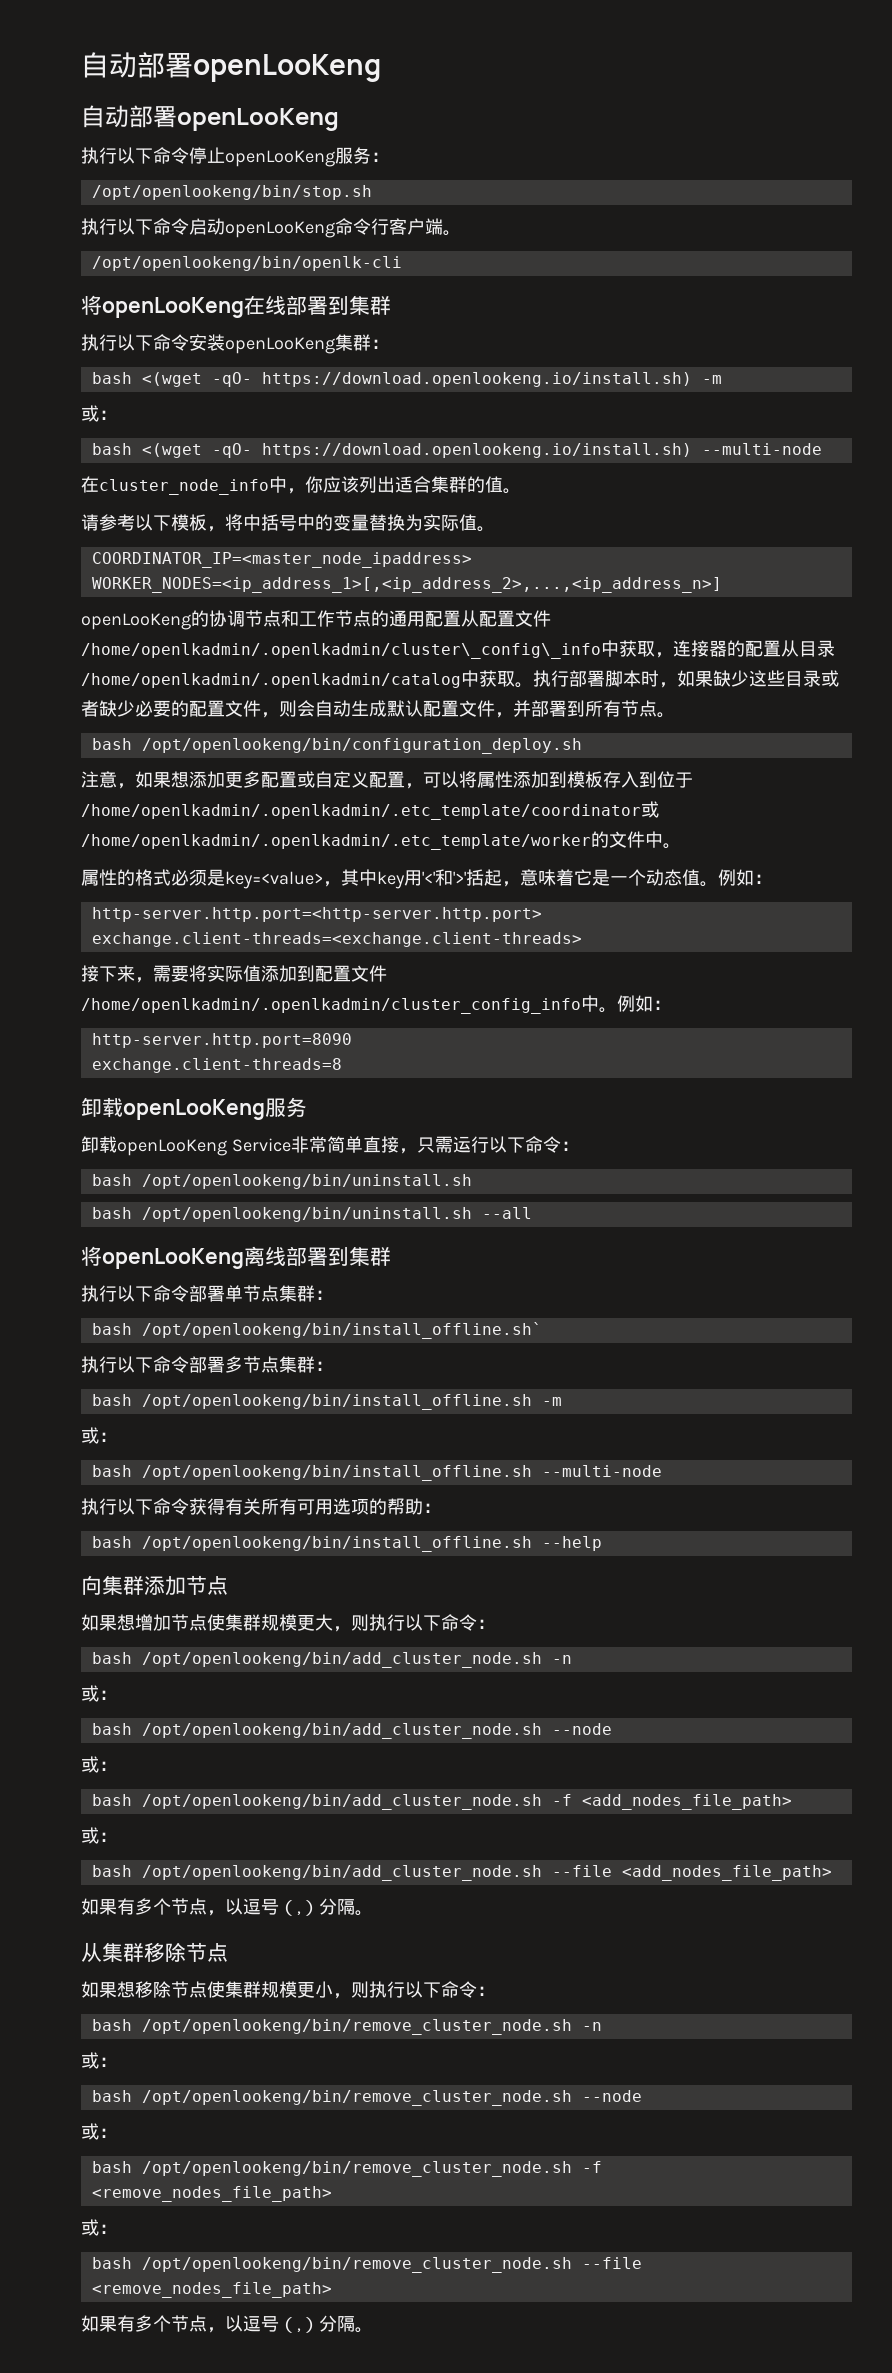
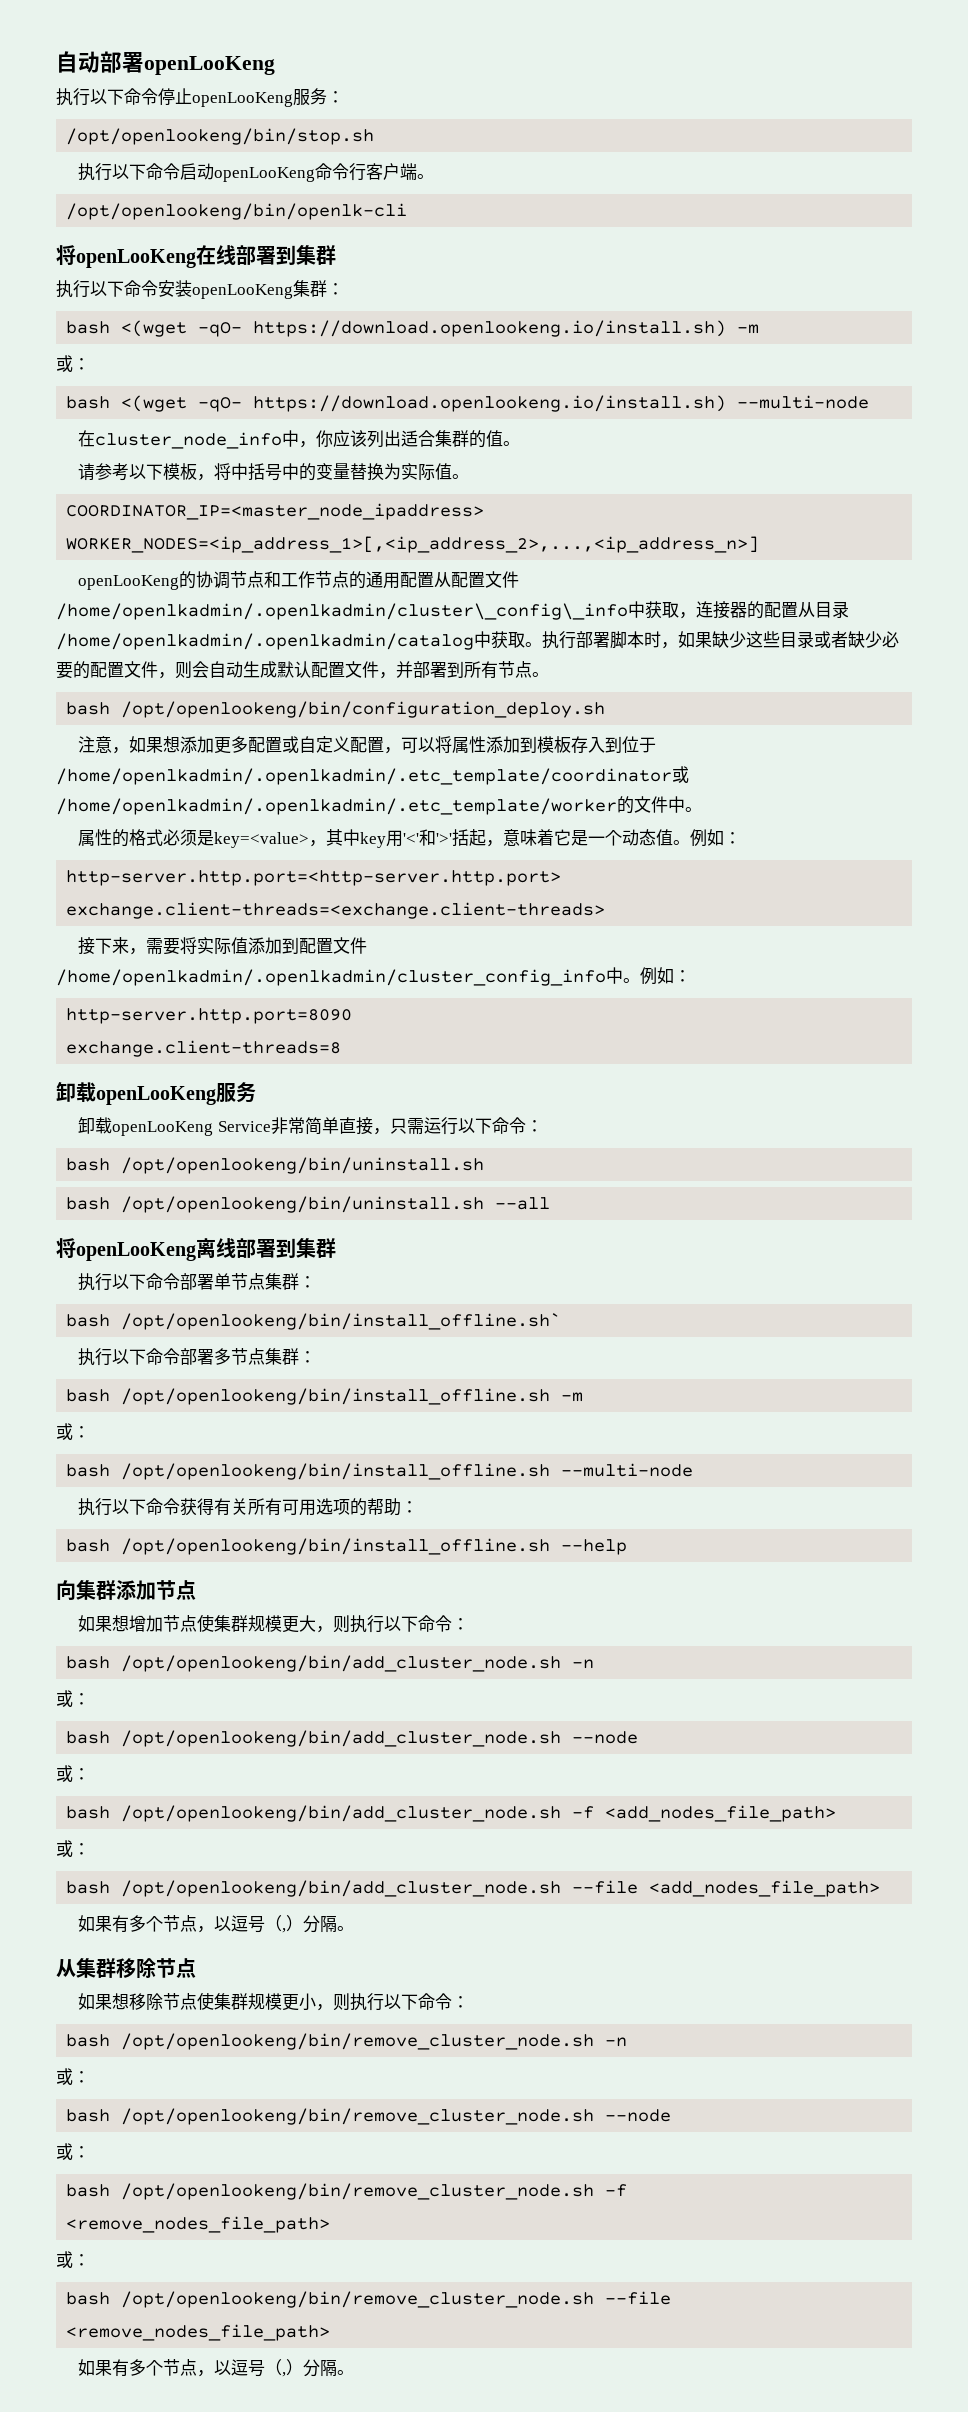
[81,52,381,82] [81,105,339,131] 自动部署openLooKeng // 自动部署openLooKeng -> [56,51,275,75] 自动部署openLooKeng

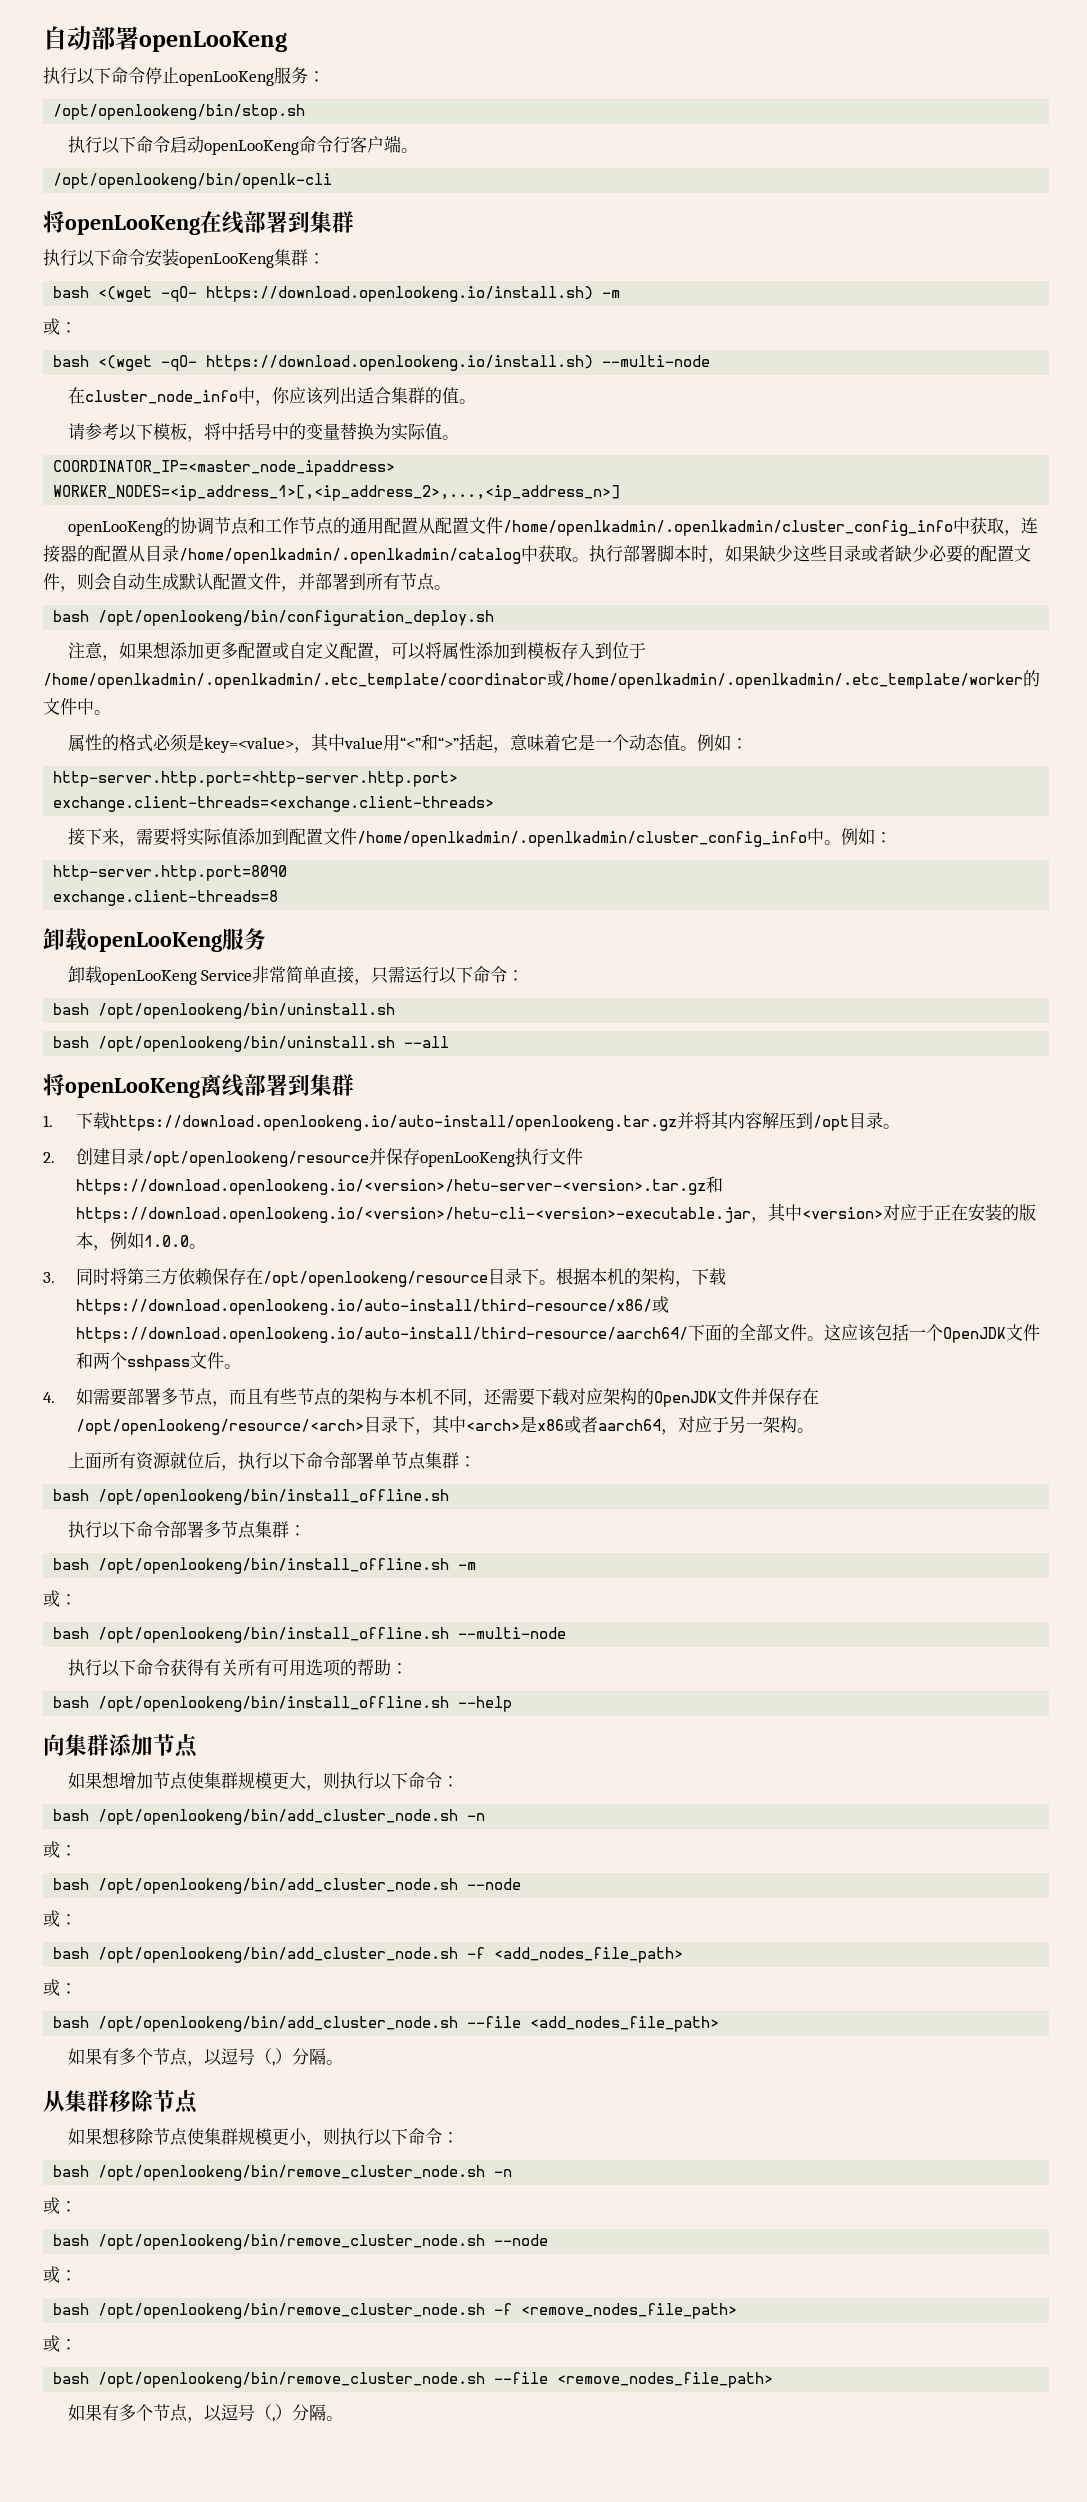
[56,603,628,620] /home/openlkadmin/.openlkadmin/cluster\_config\_info -> [502,520,953,536] /home/openlkadmin/.openlkadmin/cluster_config_info
[360,829,453,848] key用'<'和'>' -> [343,734,459,751] value用“<”和“>”
(336, 1248) none -> [43,1111,901,1131] [43,1148,584,1167] [76,1176,724,1195] [76,1203,1037,1223] [76,1232,207,1251] [43,1268,727,1287] [76,1296,670,1315] [76,1324,1041,1343] [76,1352,242,1371] [43,1388,820,1407] [76,1415,815,1435] [67,1451,238,1471] 1.下载https://download.openlookeng.io/auto-install/openlookeng.tar.gz并将其内容解压到/opt目录。 // 2.创建目录/opt/openlookeng/resource并保存openLooKeng执行文件https://download.openlookeng.io/<version>/hetu-server-<version>.tar.gz和https://download.openlookeng.io/<version>/hetu-cli-<version>-executable.jar，其中<version>对应于正在安装的版本，例如1.0.0。 // 3.同时将第三方依赖保存在/opt/openlookeng/resource目录下。根据本机的架构，下载https://download.openlookeng.io/auto-install/third-resource/x86/或https://download.openlookeng.io/auto-install/third-resource/aarch64/下面的全部文件。这应该包括一个OpenJDK文件和两个sshpass文件。 // 4.如需要部署多节点，而且有些节点的架构与本机不同，还需要下载对应架构的OpenJDK文件并保存在/opt/openlookeng/resource/<arch>目录下，其中<arch>是x86或者aarch64，对应于另一架构。 // 上面所有资源就位后，
[121,1313,562,1330] /opt/openlookeng/bin/install_offline.sh` -> [98,1489,450,1505] /opt/openlookeng/bin/install_offline.sh

